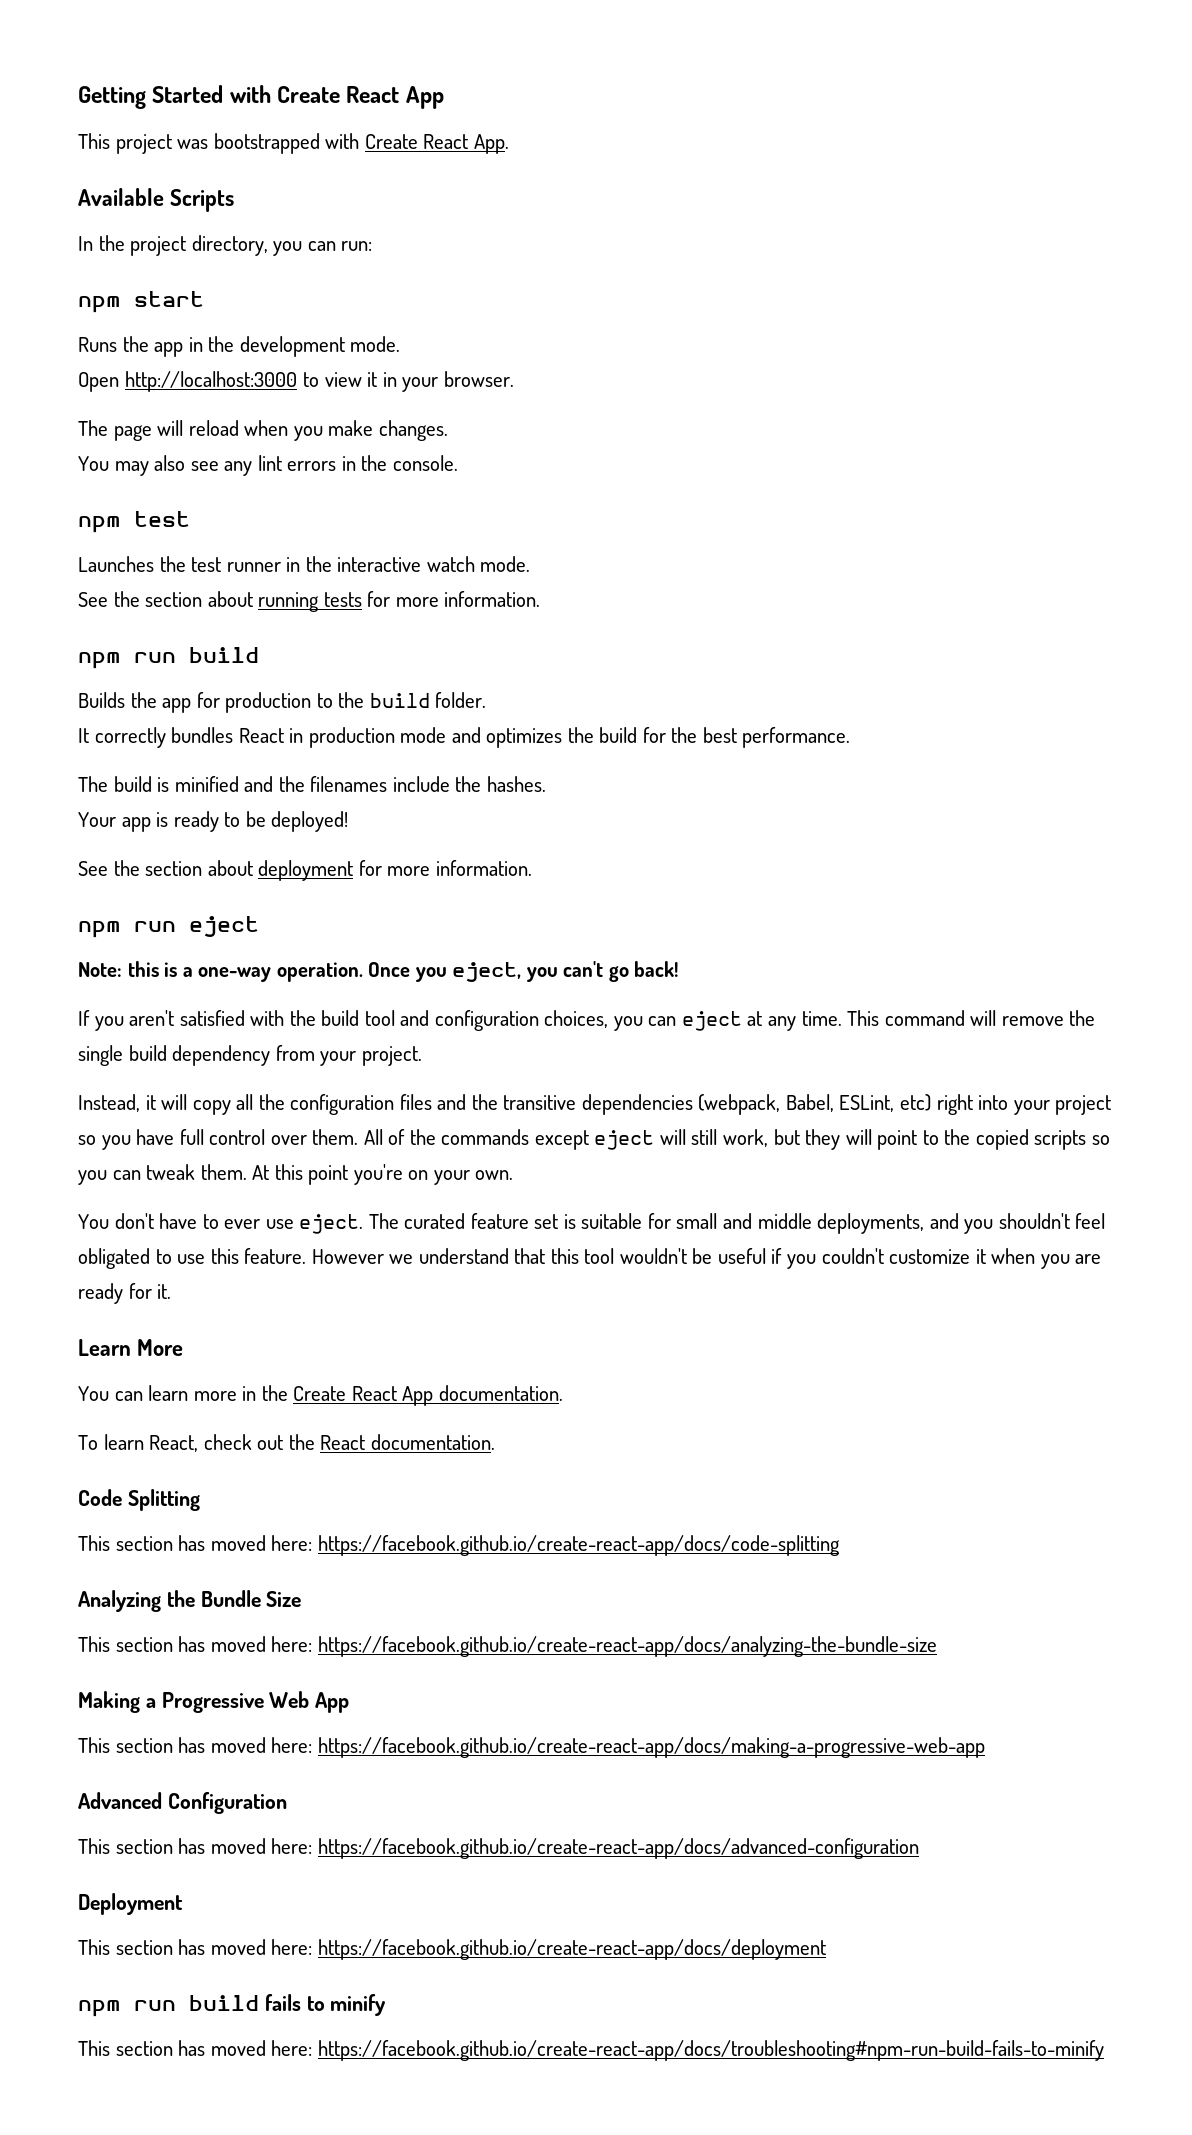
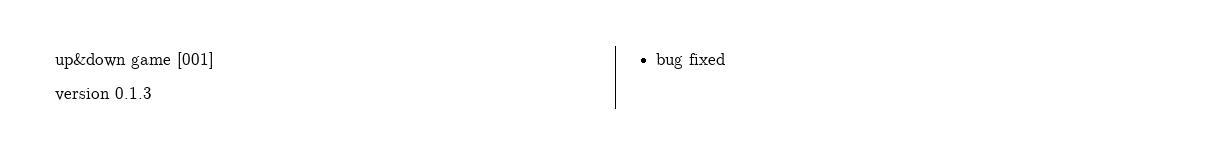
[78,85,444,109] [78,133,509,154] [78,188,235,212] [78,235,373,256] [78,291,204,313] [78,336,401,357] [78,371,514,392] [78,420,448,441] [78,455,458,476] [78,511,190,533] [78,556,531,572] [78,591,541,612] [78,647,259,669] [78,692,487,713] [78,727,851,748] [78,776,546,792] [78,811,349,832] [78,860,532,881] [78,916,259,938] [78,961,680,982] [78,1010,1096,1031] [78,1045,422,1066] [78,1094,1112,1115] [78,1129,1110,1150] [78,1164,514,1185] [78,1213,1106,1234] [78,1248,1102,1269] [78,1283,172,1304] [78,1339,184,1356] [78,1385,563,1406] [78,1434,495,1452] [78,1489,200,1511] [78,1535,840,1556] [78,1590,302,1612] [78,1636,937,1657] [78,1691,350,1713] [78,1737,985,1758] [78,1792,287,1814] [78,1838,919,1859] [78,1893,183,1915] [78,1939,826,1960] [78,1994,387,2017] [78,2040,1104,2061] Getting Started with Create React App // This project was bootstrapped with Create React App. // Available Scripts // In the project directory, you can run: // npm start // Runs the app in the development mode. // Open http://localhost:3000 to view it in your browser. // The page will reload when you make changes. // You may also see any lint errors in the console. // npm test // Launches the test runner in the interactive watch mode. // See the section about running tests for more information. // npm run build // Builds the app for production to the build folder. // It correctly bundles React in production mode and optimizes the build for the best performance. // The build is minified and the filenames include the hashes. // Your app is ready to be deployed! // See the section about deployment for more information. // npm run eject // Note: this is a one-way operation. Once you eject, you can't go back! // If you aren't satisfied with the build tool and configuration choices, you can eject at any time. This command will remove the single build dependency from your project. // Instead, it will copy all the configuration files and the transitive dependencies (webpack, Babel, ESLint, etc) right into your project so you have full control over them. All of the commands except eject will still work, but they will point to the copied scripts so you can tweak them. At this point you're on your own. // You don't have to ever use eject. The curated feature set is suitable for small and middle deployments, and you shouldn't feel obligated to use this feature. However we understand that this tool wouldn't be useful if you couldn't customize it when you are ready for it. // Learn More // You can learn more in the Create React App documentation. // To learn React, check out the React documentation. // Code Splitting // This section has moved here: https://facebook.github.io/create-react-app/docs/code-splitting // Analyzing the Bundle Size // This section has moved here: https://facebook.github.io/create-react-app/docs/analyzing-the-bundle-size // Making a Progressive Web App // This section has moved here: https://facebook.github.io/create-react-app/docs/making-a-progressive-web-app // Advanced Configuration // This section has moved here: https://facebook.github.io/create-react-app/docs/advanced-configuration // Deployment // This section has moved here: https://facebook.github.io/create-react-app/docs/deployment // npm run build fails to minify // This section has moved here: https://facebook.github.io/create-react-app/docs/troubleshooting#npm-run-build-fails-to-minify -> [55,52,214,69] [55,87,152,101] [656,53,726,69] up&down game [001] // version 0.1.3 // bug fixed

